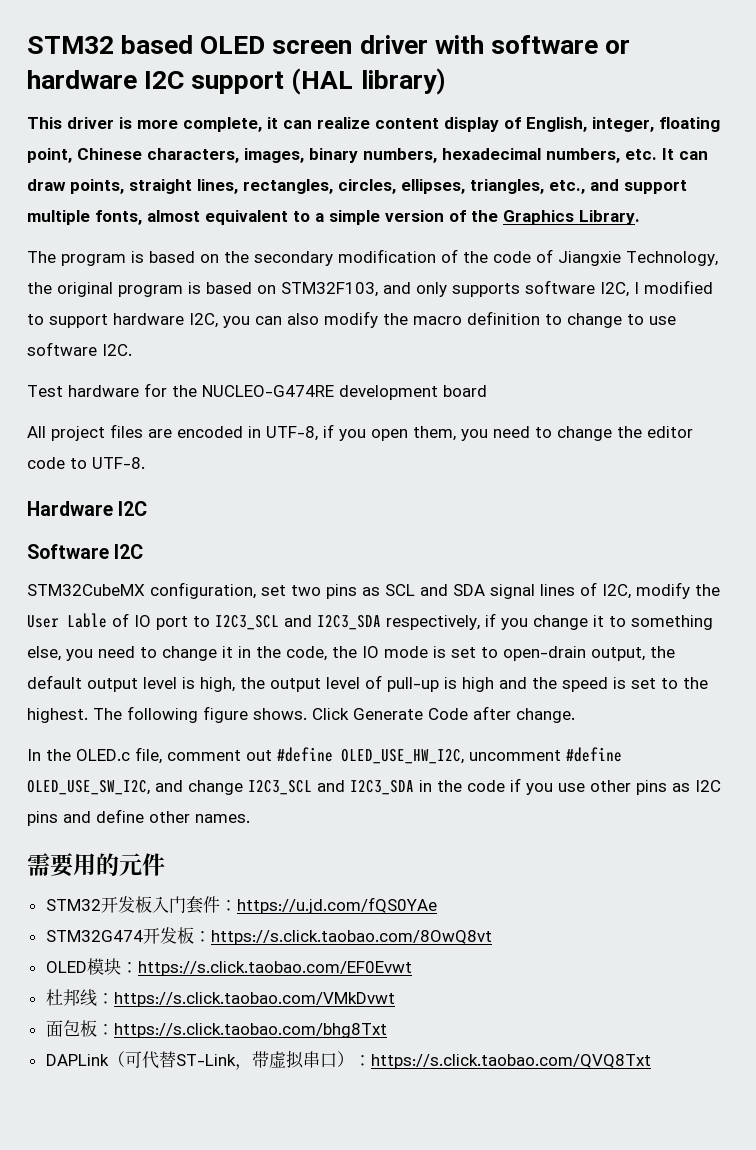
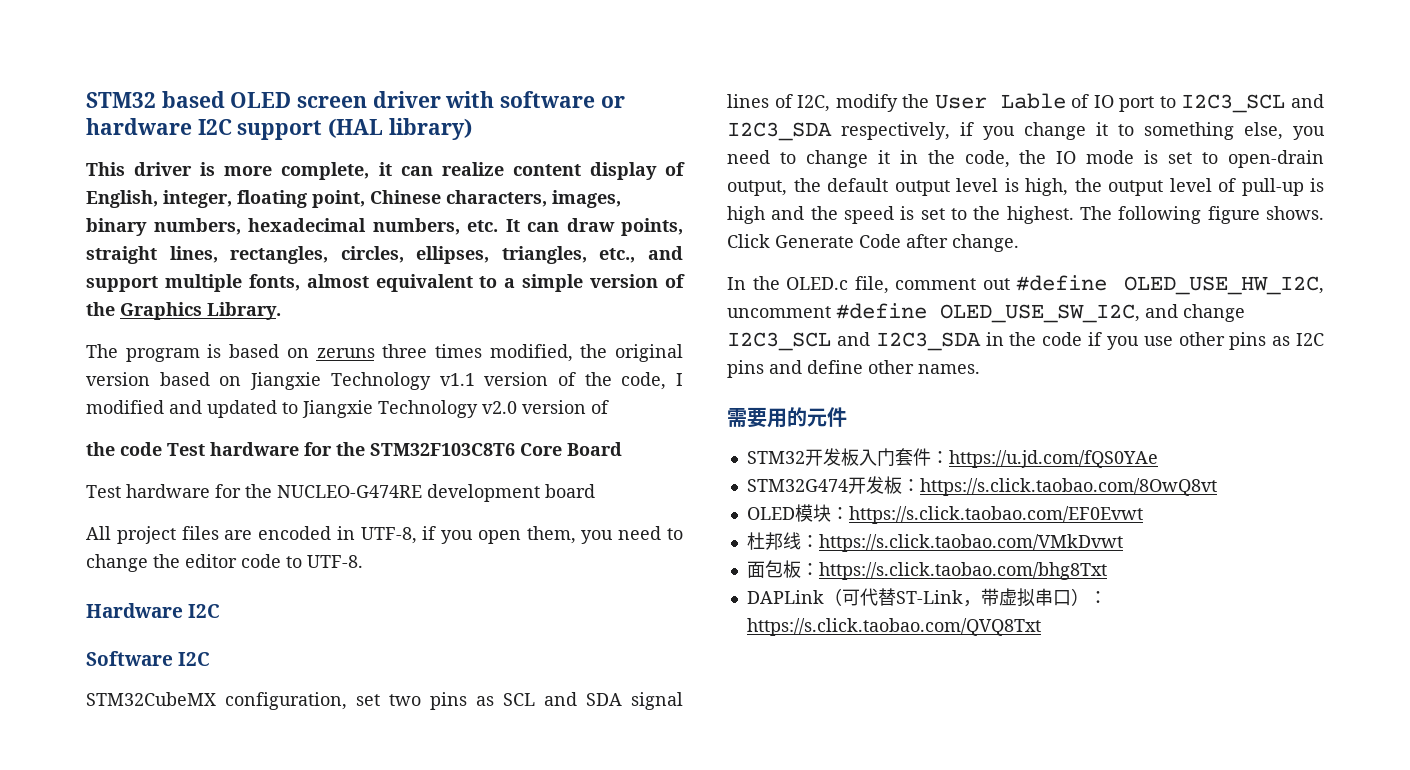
[224,249,718,266] [27,280,713,297] [27,311,676,328] [27,342,132,356] the secondary modification of the code of Jiangxie Technology, the original program is based on STM32F103, and only supports software I2C, I modified to support hardware I2C, you can also modify the macro definition to change to use software I2C. -> [316,344,683,362] [86,372,683,390] [86,400,609,418] [86,442,622,456] zeruns three times modified, the original version based on Jiangxie Technology v1.1 version of the code, I modified and updated to Jiangxie Technology v2.0 version of // the code Test hardware for the STM32F103C8T6 Core Board

